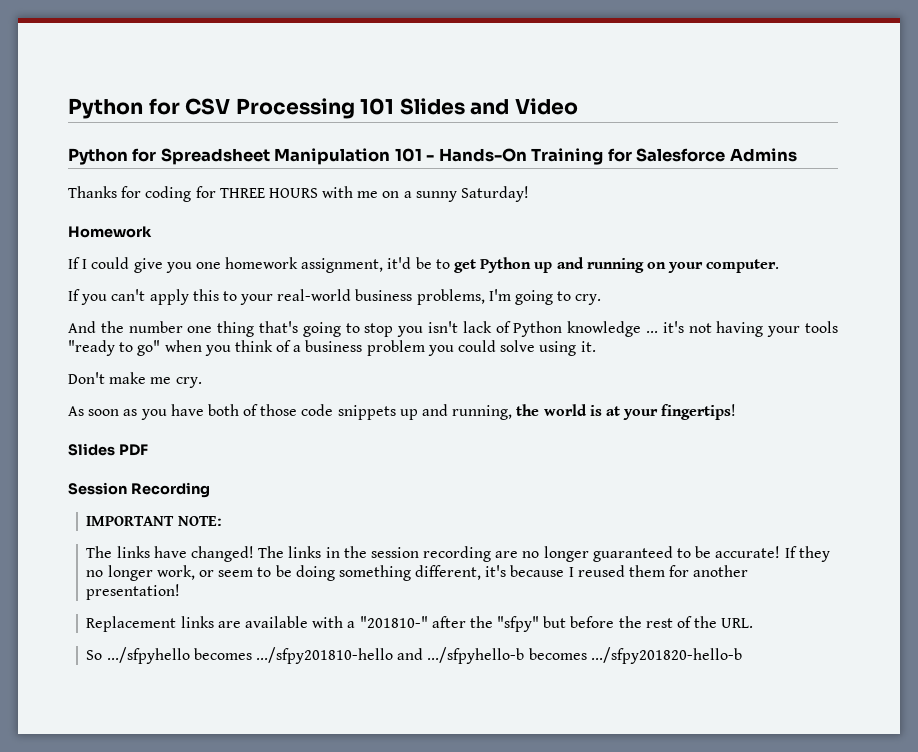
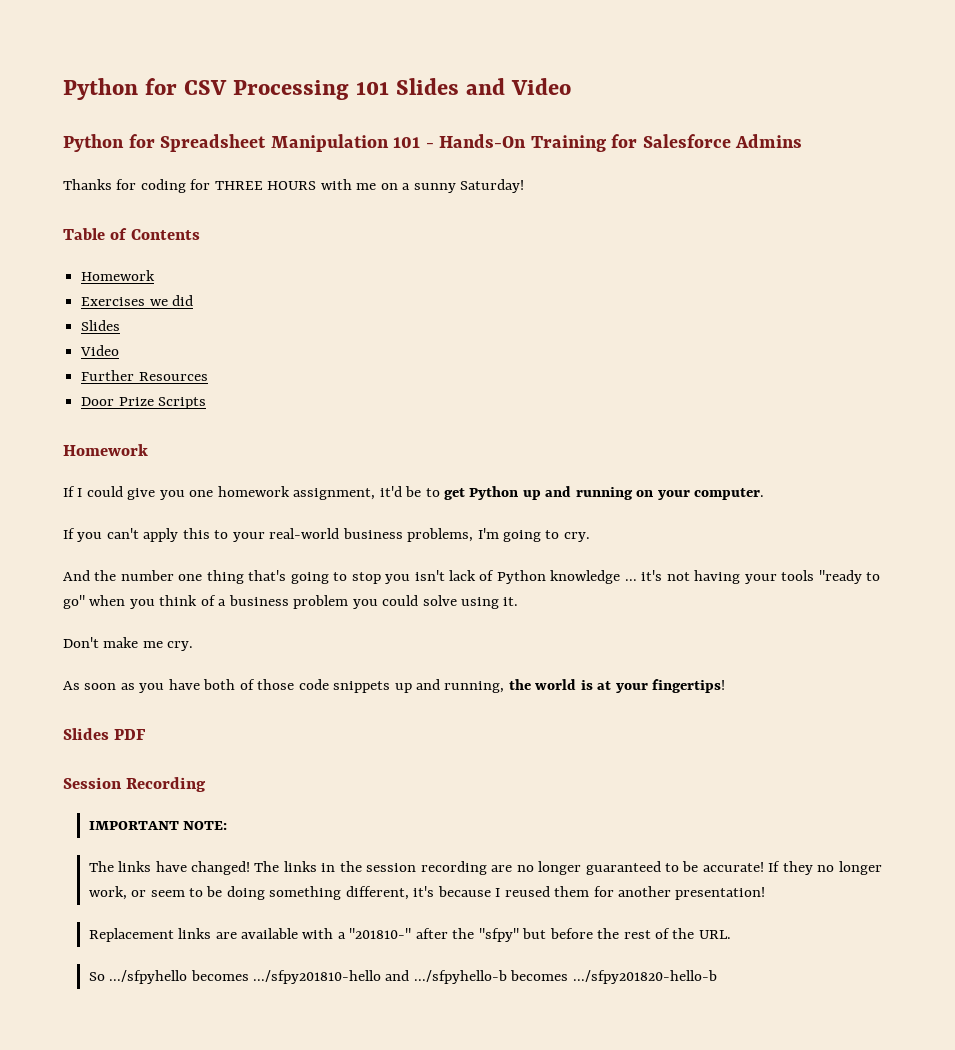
(530, 194) none -> [63,228,200,240] [81,270,156,281] [81,295,194,306] [81,320,121,331] [80,345,120,356] [81,370,208,381] [81,397,207,409] // Table of Contents // Homework // Exercises we did // Slides // Video // Further Resources // Door Prize Scripts

